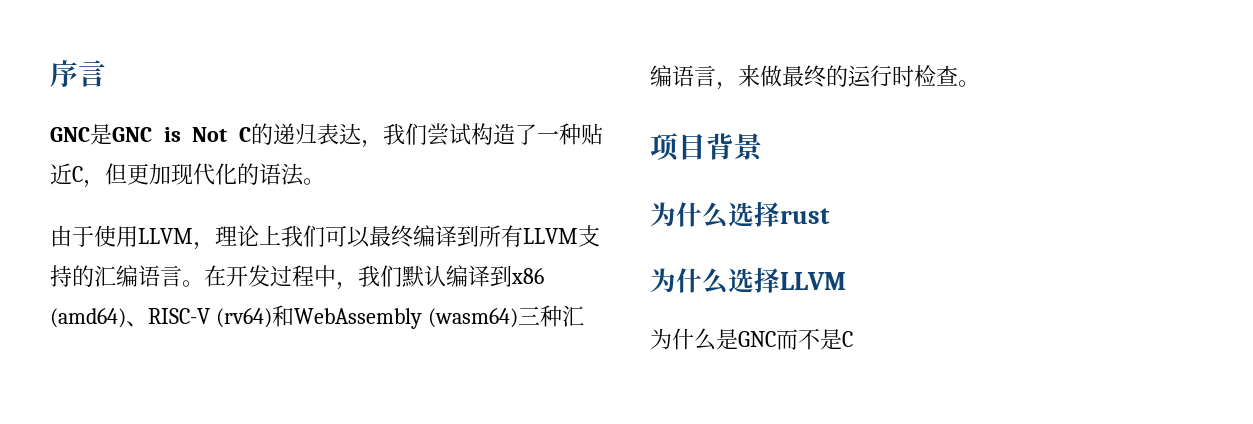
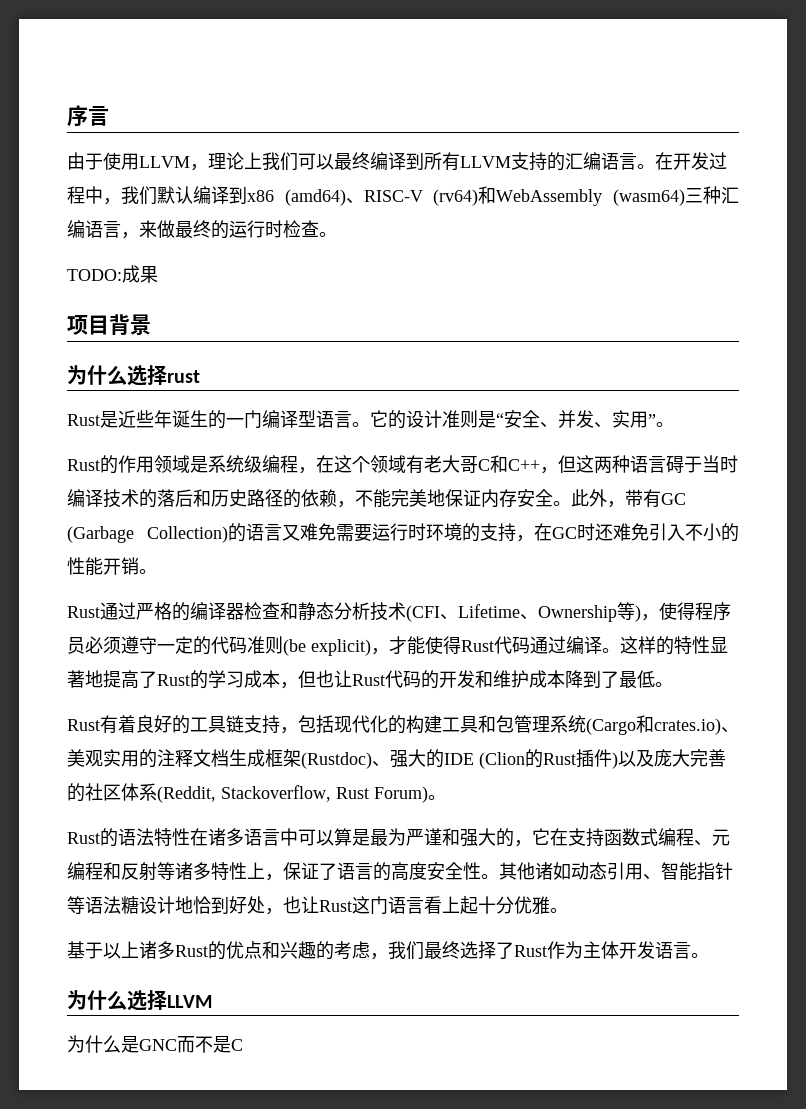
[50,123,603,148] [50,163,325,188] // GNC是GNC is Not C的递归表达，我们尝试构造了一种贴近C，但更加现代化的语法。 -> (109, 116) none
(980, 83) none -> [67,265,158,283] // TODO:成果
(830, 216) none -> [67,410,674,429] [67,455,738,474] [67,489,686,508] [67,523,739,543] [67,557,157,576] [67,602,731,622] [67,636,728,656] [67,670,673,689] [67,715,739,735] [67,749,726,769] [67,783,446,803] [67,828,730,847] [67,862,733,881] [67,896,568,915] [67,941,709,960] // Rust是近些年诞生的一门编译型语言。它的设计准则是“安全、并发、实用”。 // Rust的作用领域是系统级编程，在这个领域有老大哥C和C++，但这两种语言碍于当时编译技术的落后和历史路径的依赖，不能完美地保证内存安全。此外，带有GC (Garbage Collection)的语言又难免需要运行时环境的支持，在GC时还难免引入不小的性能开销。 // Rust通过严格的编译器检查和静态分析技术(CFI、Lifetime、Ownership等)，使得程序员必须遵守一定的代码准则(be explicit)，才能使得Rust代码通过编译。这样的特性显著地提高了Rust的学习成本，但也让Rust代码的开发和维护成本降到了最低。 // Rust有着良好的工具链支持，包括现代化的构建工具和包管理系统(Cargo和crates.io)、美观实用的注释文档生成框架(Rustdoc)、强大的IDE (Clion的Rust插件)以及庞大完善的社区体系(Reddit, Stackoverflow, Rust Forum)。 // Rust的语法特性在诸多语言中可以算是最为严谨和强大的，它在支持函数式编程、元编程和反射等诸多特性上，保证了语言的高度安全性。其他诸如动态引用、智能指针等语法糖设计地恰到好处，也让Rust这门语言看上起十分优雅。 // 基于以上诸多Rust的优点和兴趣的考虑，我们最终选择了Rust作为主体开发语言。

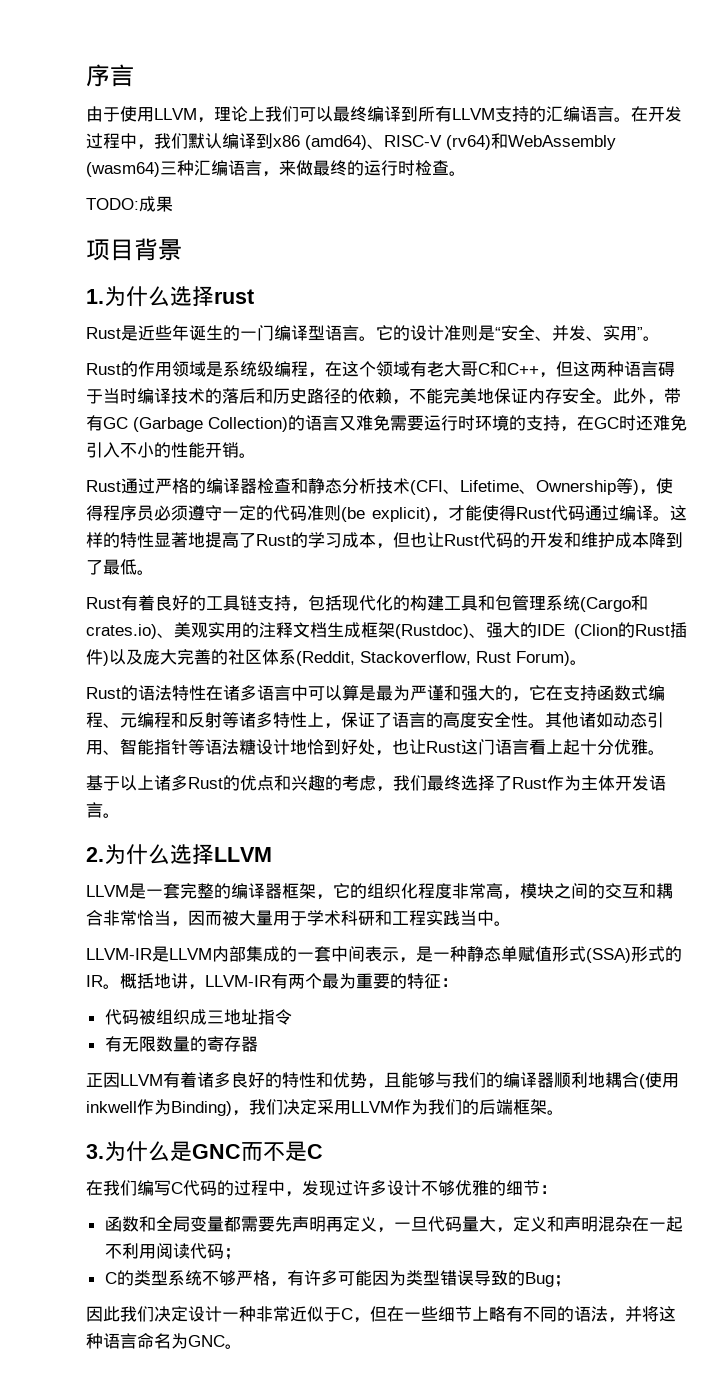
(151, 324) none -> [86,289,104,304] 1.
(709, 955) none -> [86,847,104,862] 2.
(212, 1001) none -> [86,883,673,900] [86,910,511,927] [86,946,682,963] [86,973,458,990] [104,1009,292,1025] [104,1036,258,1052] [86,1072,679,1089] [86,1099,564,1116] [86,1144,104,1159] LLVM是一套完整的编译器框架，它的组织化程度非常高，模块之间的交互和耦合非常恰当，因而被大量用于学术科研和工程实践当中。 // LLVM-IR是LLVM内部集成的一套中间表示，是一种静态单赋值形式(SSA)形式的IR。概括地讲，LLVM-IR有两个最为重要的特征： // 代码被组织成三地址指令 // 有无限数量的寄存器 // 正因LLVM有着诸多良好的特性和优势，且能够与我们的编译器顺利地耦合(使用inkwell作为Binding)，我们决定采用LLVM作为我们的后端框架。 // 3.
(243, 1045) none -> [86,1180,557,1197] [104,1216,683,1233] [104,1243,241,1260] [104,1270,571,1287] [86,1306,676,1323] [86,1333,242,1349] // 在我们编写C代码的过程中，发现过许多设计不够优雅的细节： // 函数和全局变量都需要先声明再定义，一旦代码量大，定义和声明混杂在一起不利用阅读代码； // C的类型系统不够严格，有许多可能因为类型错误导致的Bug； // 因此我们决定设计一种非常近似于C，但在一些细节上略有不同的语法，并将这种语言命名为GNC。

